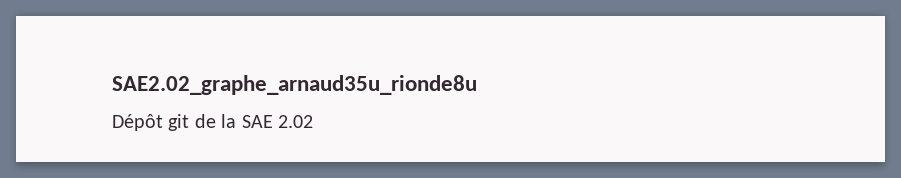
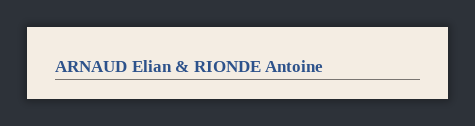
[112,75,477,95] [112,114,313,131] SAE2.02_graphe_arnaud35u_rionde8u // Dépôt git de la SAE 2.02 -> [55,60,324,72] ARNAUD Elian & RIONDE Antoine

